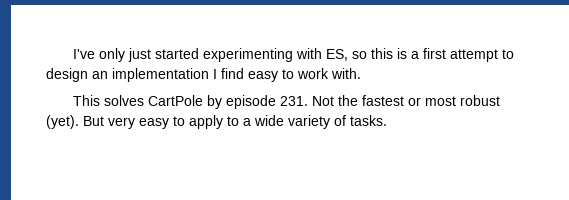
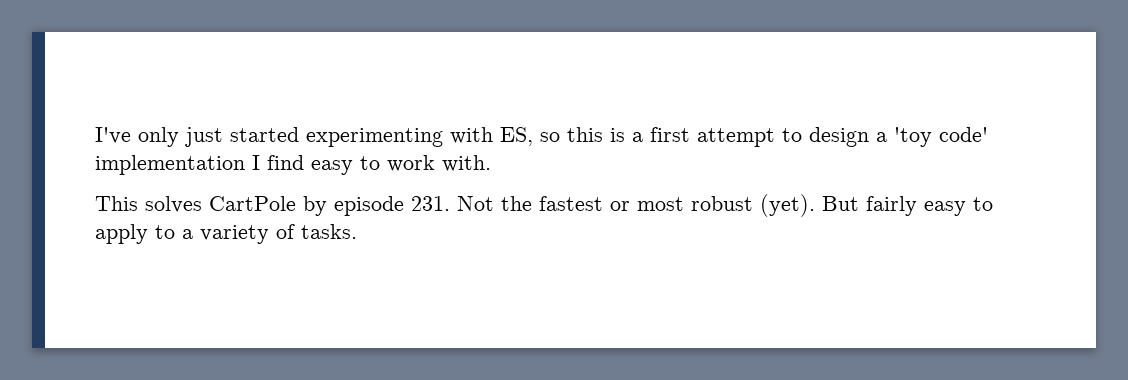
[92,71,108,79] an -> [876,127,988,147] a 'toy code'
[108,117,135,129] very -> [866,196,917,216] fairly
[254,115,284,126] wide -> (193, 234) none

